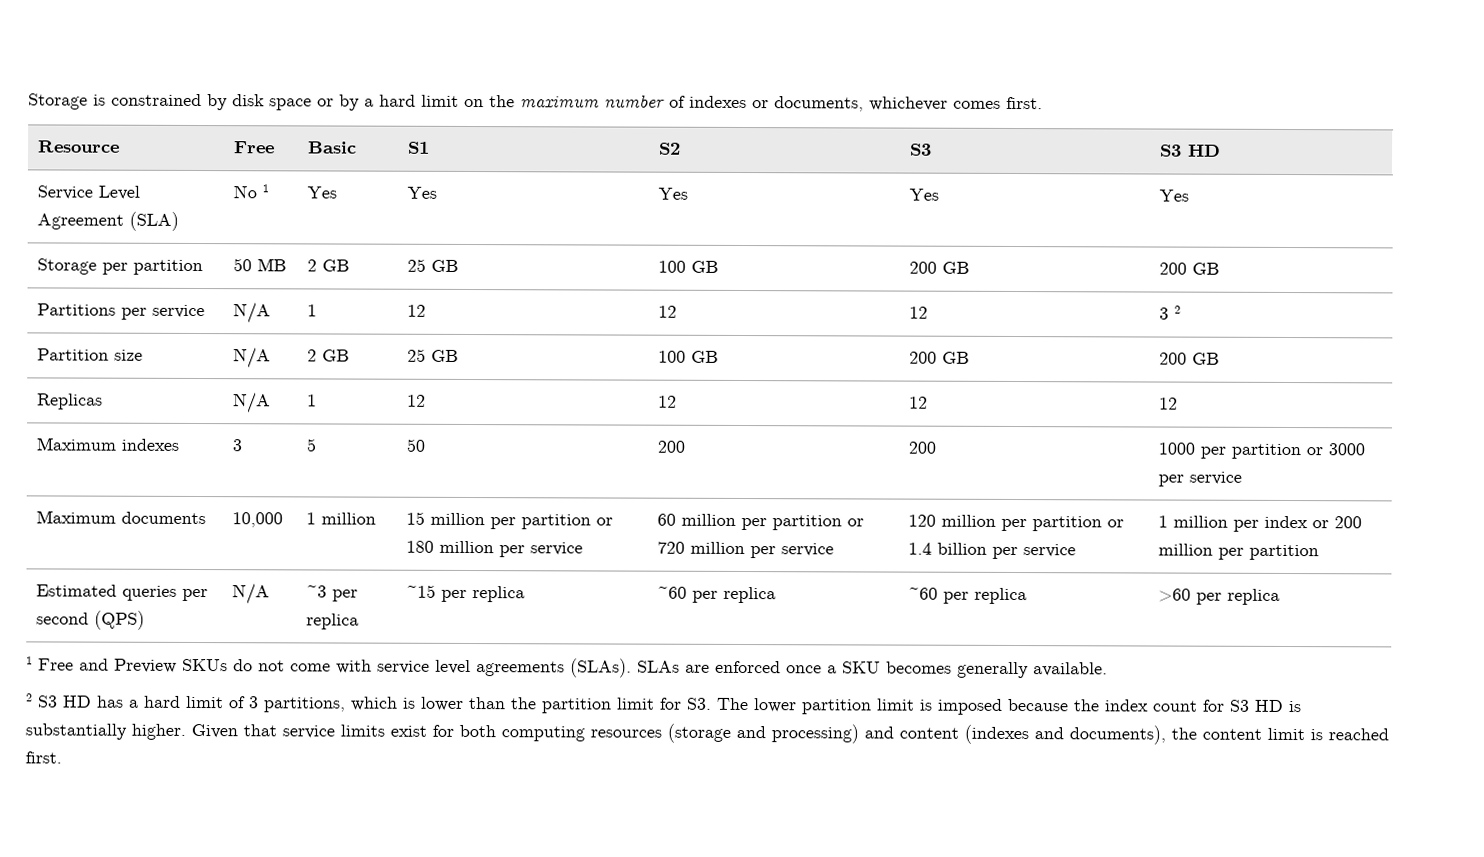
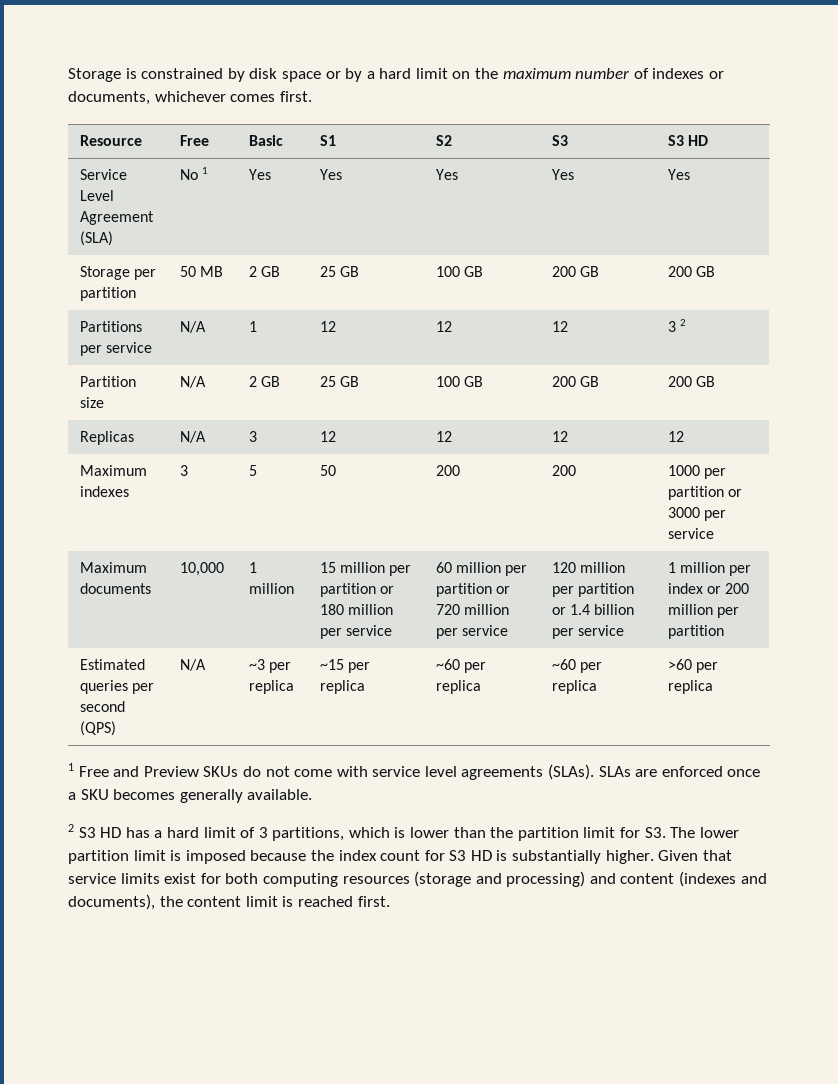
[307,394,318,407] 1 -> [248,431,257,442] 3

